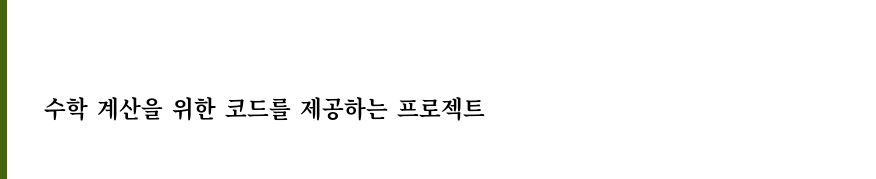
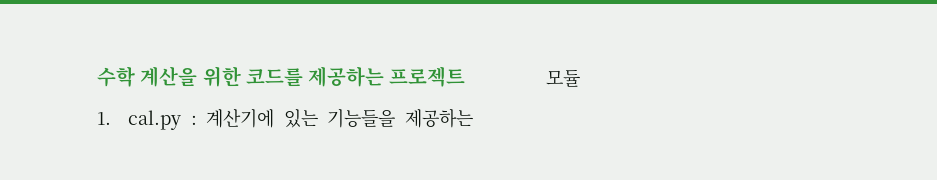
(485, 109) none -> [97,109,473,130] [545,69,580,87] // 1. cal.py : 계산기에 있는 기능들을 제공하는 모듈

